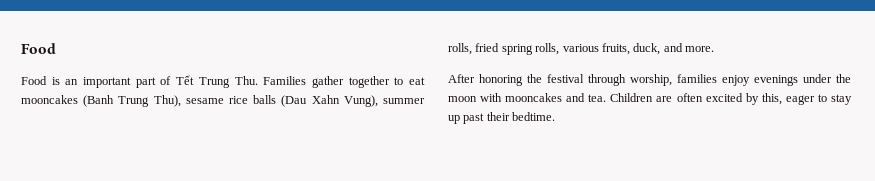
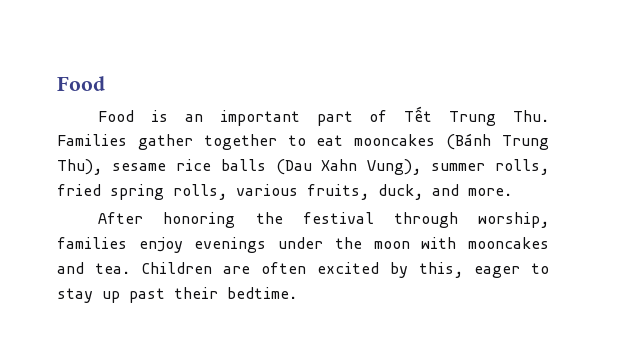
[83,95,115,107] (Banh -> [446,133,492,150] (Bánh

